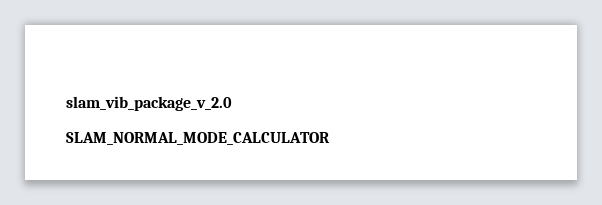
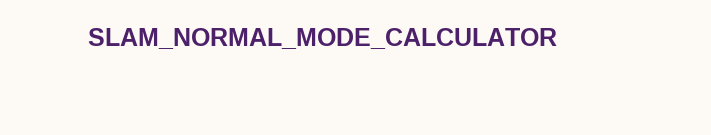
[66,96,232,111] slam_vib_package_v_2.0 // -> (88, 38) none

